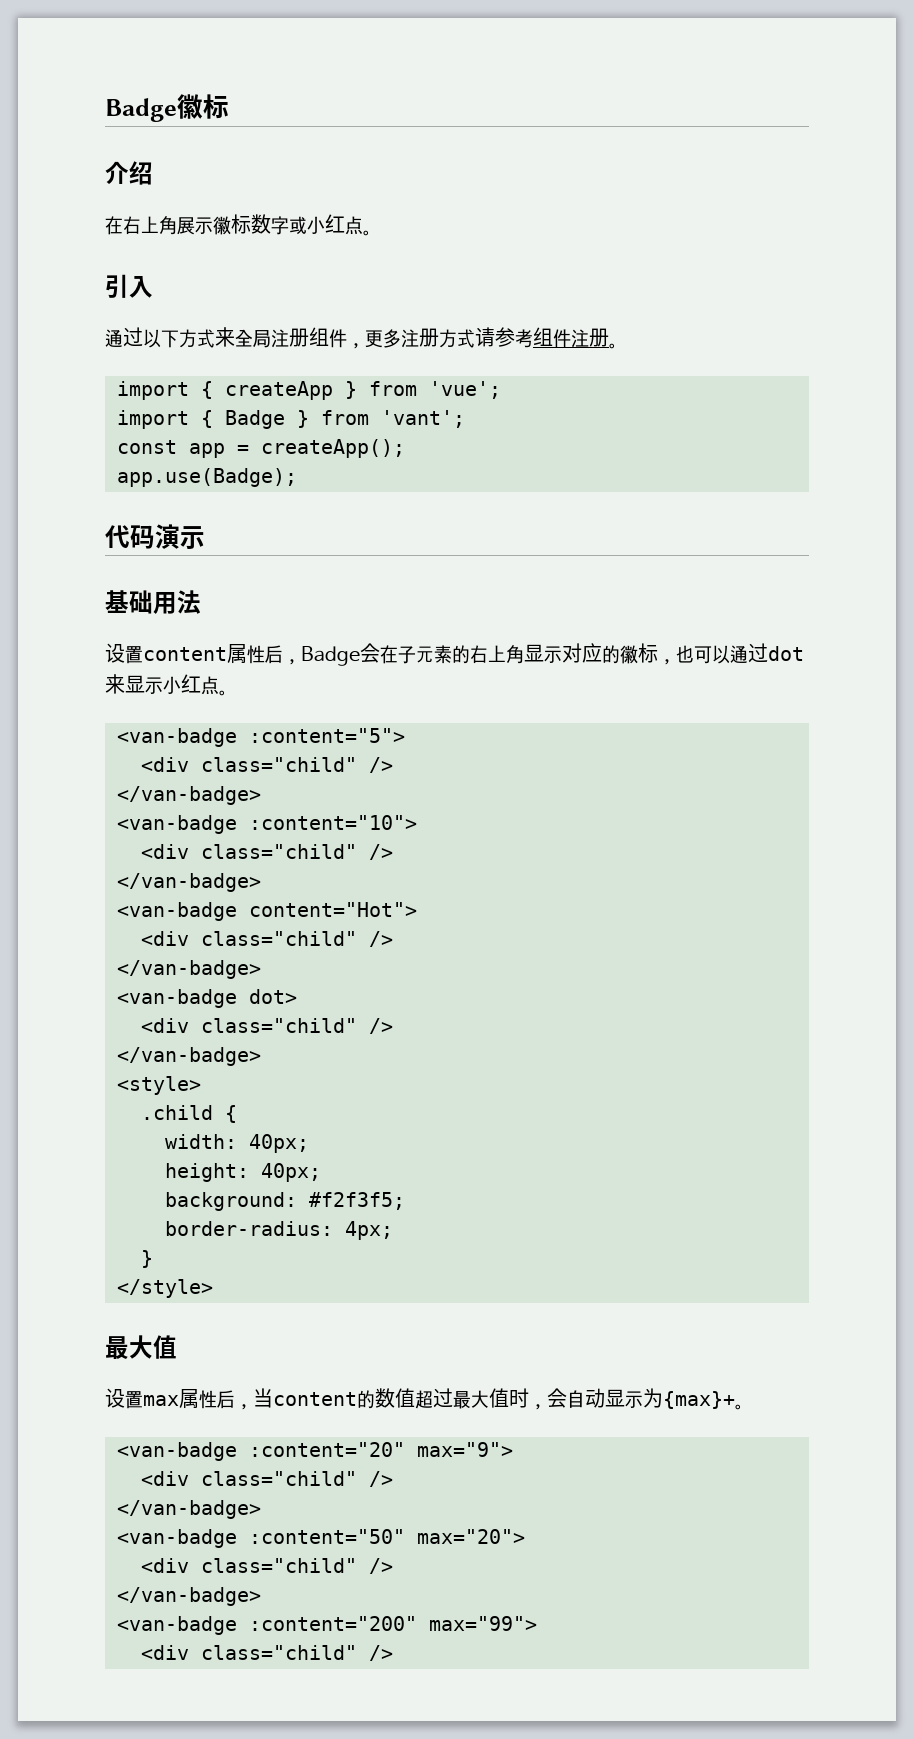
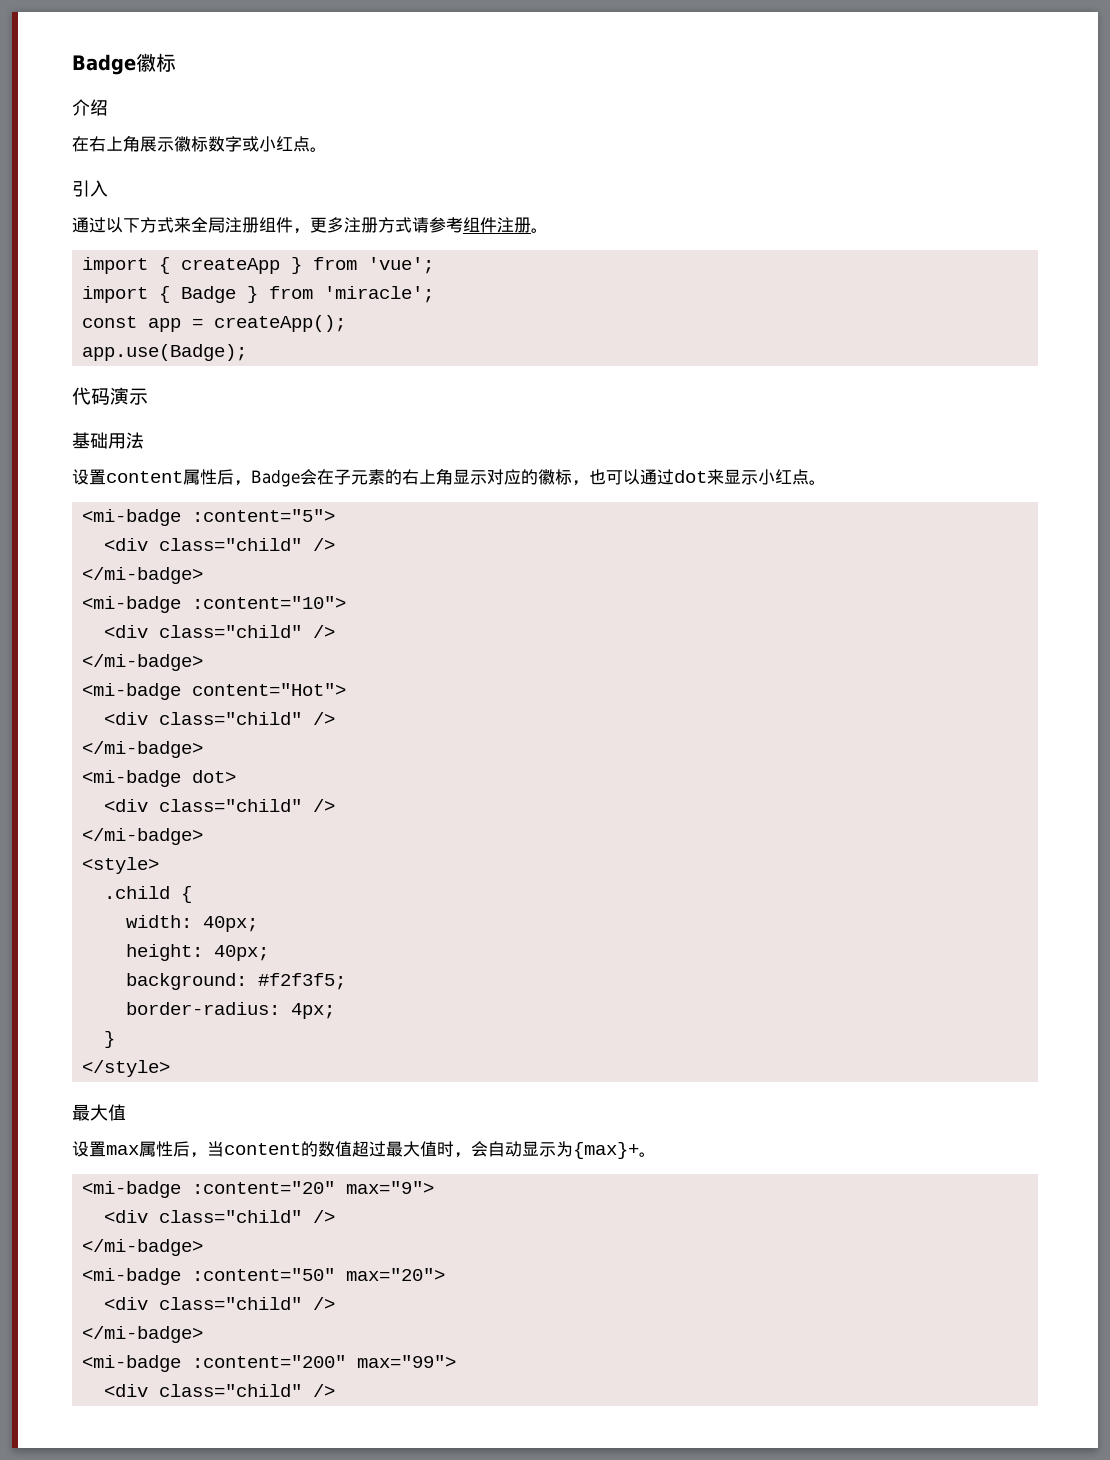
[381,410,465,428] 'vant'; -> [324,286,435,303] 'miracle';
[117,728,237,747] <van-badge -> [82,509,182,526] <mi-badge
[117,786,261,805] [117,815,237,834] </van-badge> // <van-badge -> [82,567,204,584] [82,596,182,613] </mi-badge> // <mi-badge
[117,873,261,892] [117,902,237,921] </van-badge> // <van-badge -> [82,654,204,671] [82,683,182,700] </mi-badge> // <mi-badge
[117,960,261,979] [117,989,237,1008] </van-badge> // <van-badge -> [82,741,204,758] [82,770,182,787] </mi-badge> // <mi-badge
[117,1047,261,1066] </van-badge> -> [82,828,204,845] </mi-badge>
[117,1442,237,1461] <van-badge -> [82,1181,182,1198] <mi-badge
[117,1500,261,1519] [117,1529,237,1548] </van-badge> // <van-badge -> [82,1239,204,1256] [82,1268,182,1285] </mi-badge> // <mi-badge
[117,1587,261,1606] [117,1616,237,1635] </van-badge> // <van-badge -> [82,1326,204,1343] [82,1355,182,1372] </mi-badge> // <mi-badge

